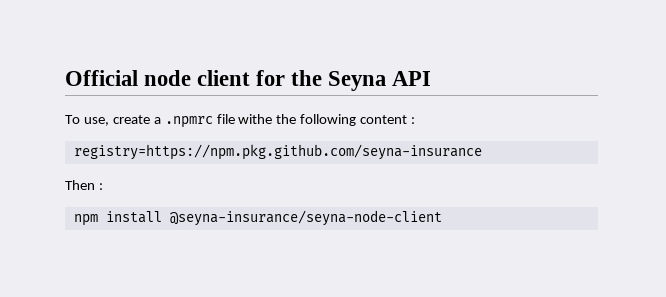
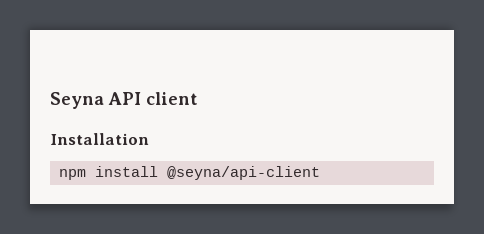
[65,70,432,91] [65,114,416,128] [73,144,482,160] [65,180,103,190] Official node client for the Seyna API // To use, create a .npmrc file withe the following content : // registry=https://npm.pkg.github.com/seyna-insurance // Then : -> [50,92,198,109] [50,133,149,145] Seyna API client // Installation
[169,210,442,226] @seyna-insurance/seyna-node-client -> [166,166,320,180] @seyna/api-client

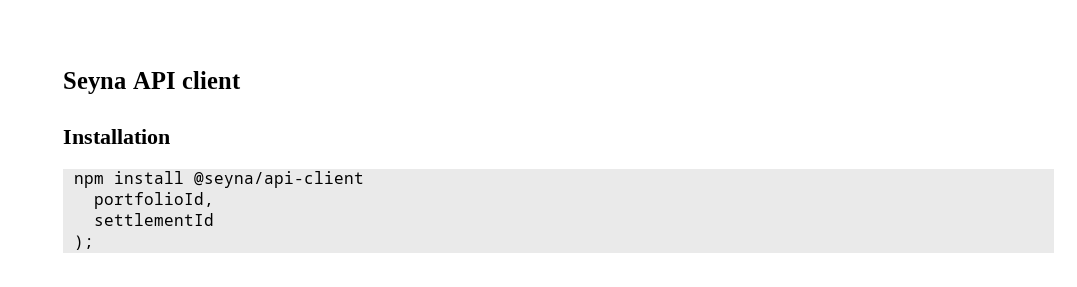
(320, 173) none -> [93,192,214,209] [93,213,214,226] [73,235,94,250] // portfolioId, // settlementId // );

